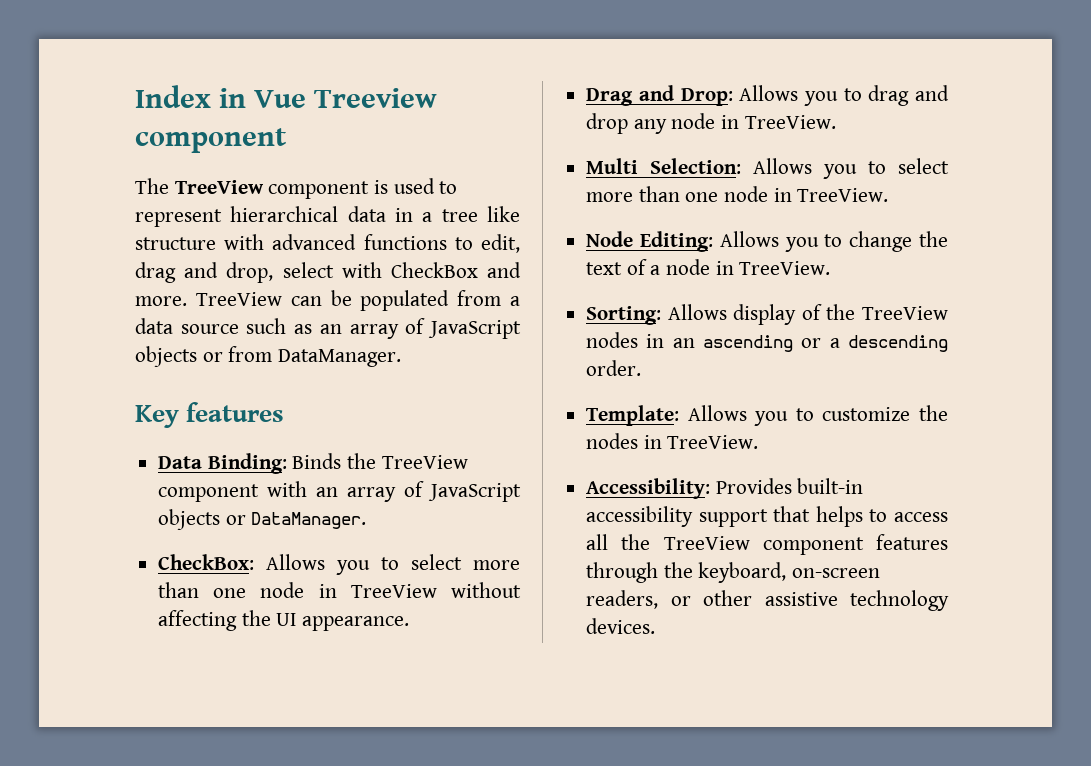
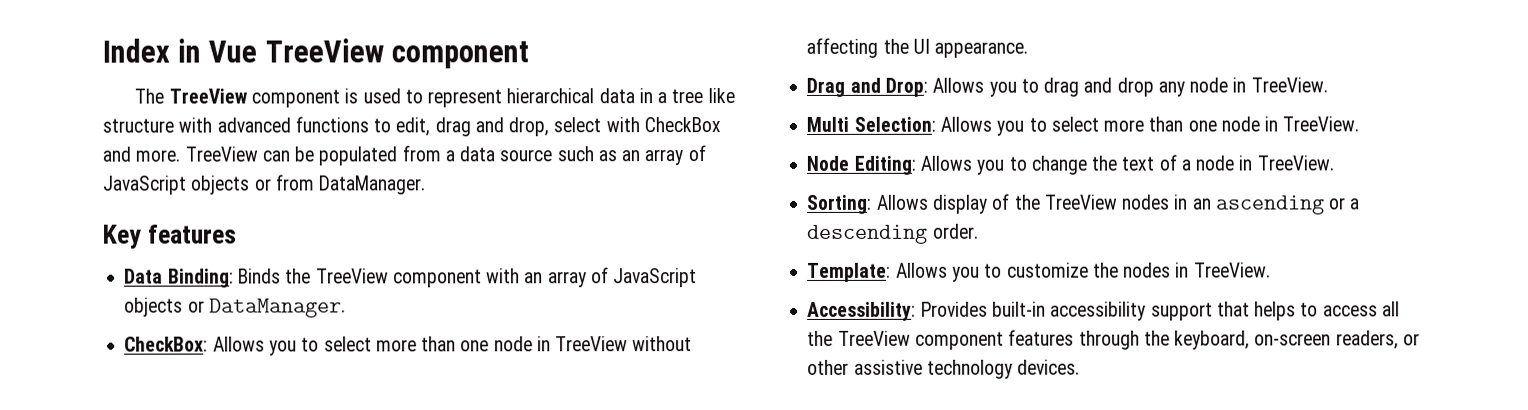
[314,88,437,108] Treeview -> [264,38,384,63] TreeView

